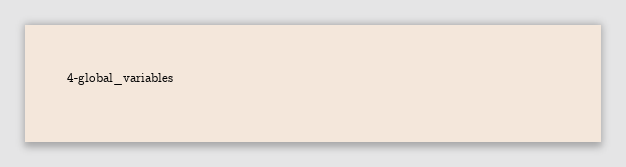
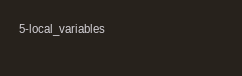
[67,73,173,85] 4-global_variables -> [19,24,105,36] 5-local_variables

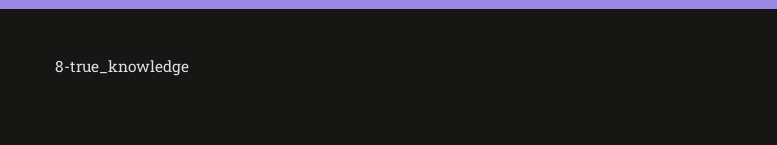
[19,24,105,36] 5-local_variables -> [55,60,189,76] 8-true_knowledge

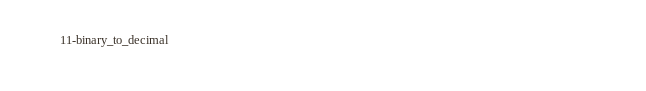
[55,60,189,76] 8-true_knowledge -> [60,35,169,47] 11-binary_to_decimal

